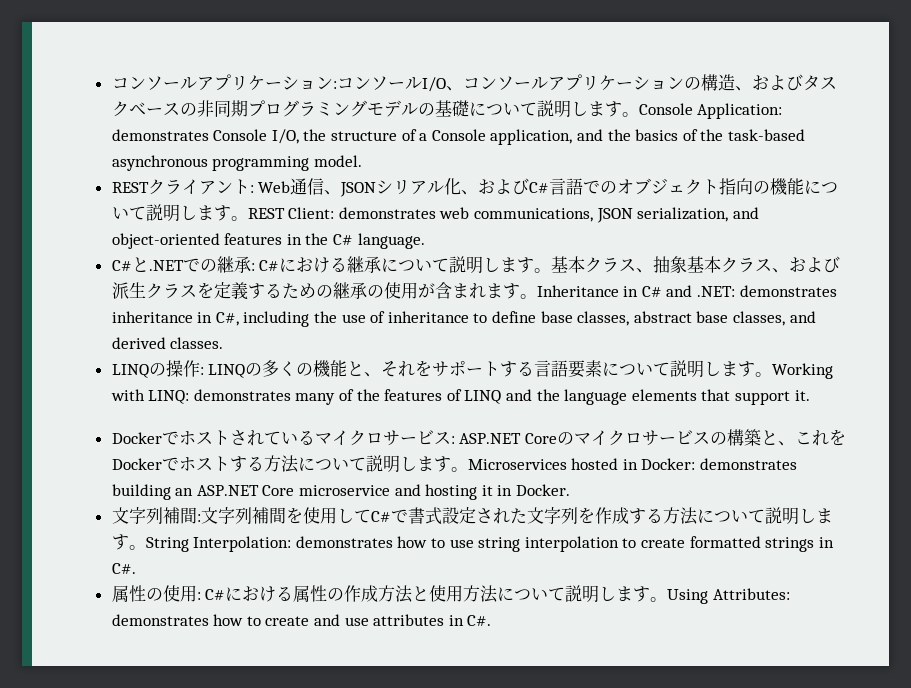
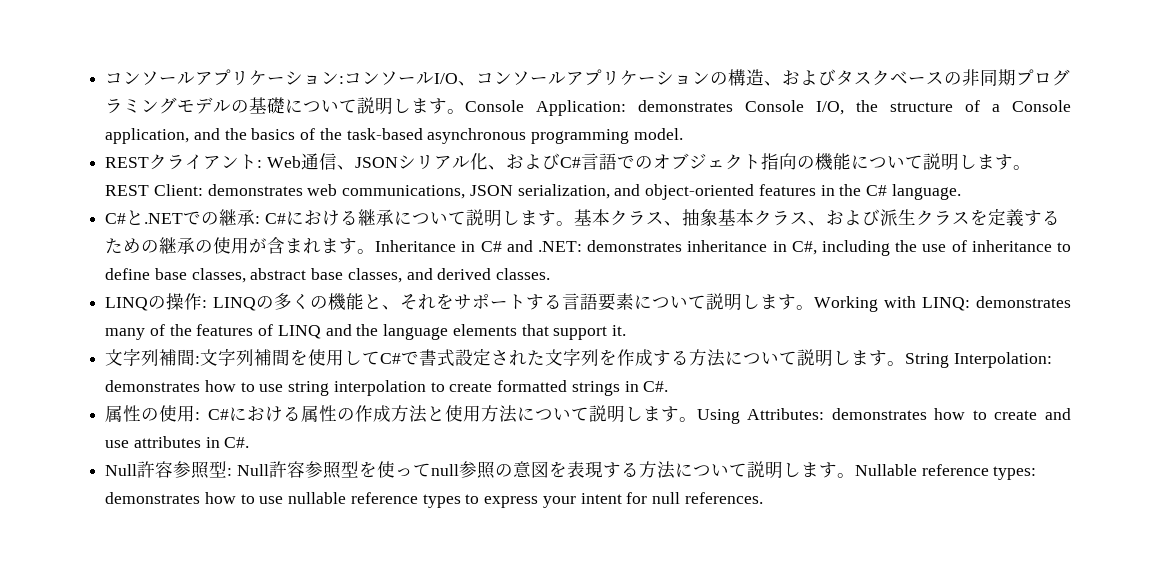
[111,429,846,446] [111,455,798,473] [111,484,571,500] // Dockerでホストされているマイクロサービス: ASP.NET Coreのマイクロサービスの構築と、これをDockerでホストする方法について説明します。Microservices hosted in Docker: demonstrates building an ASP.NET Core microservice and hosting it in Docker. -> (626, 330) none
(492, 620) none -> [105,461,1037,480] [105,492,763,508] // Null許容参照型: Null許容参照型を使ってnull参照の意図を表現する方法について説明します。Nullable reference types: demonstrates how to use nullable reference types to express your intent for null references.

